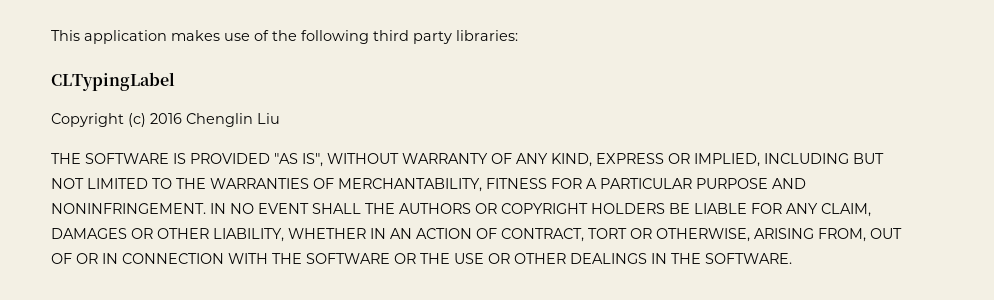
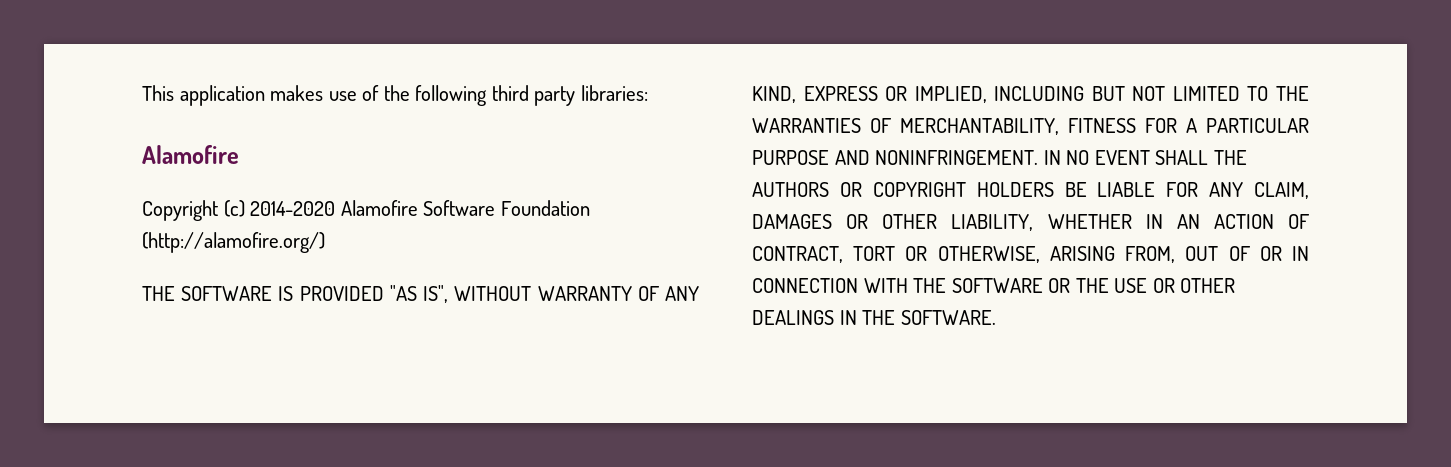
[51,72,175,91] CLTypingLabel -> [142,145,239,164] Alamofire
[150,113,280,127] 2016 Chenglin Liu -> [250,200,590,216] [142,232,325,253] 2014-2020 Alamofire Software Foundation (http://alamofire.org/)

